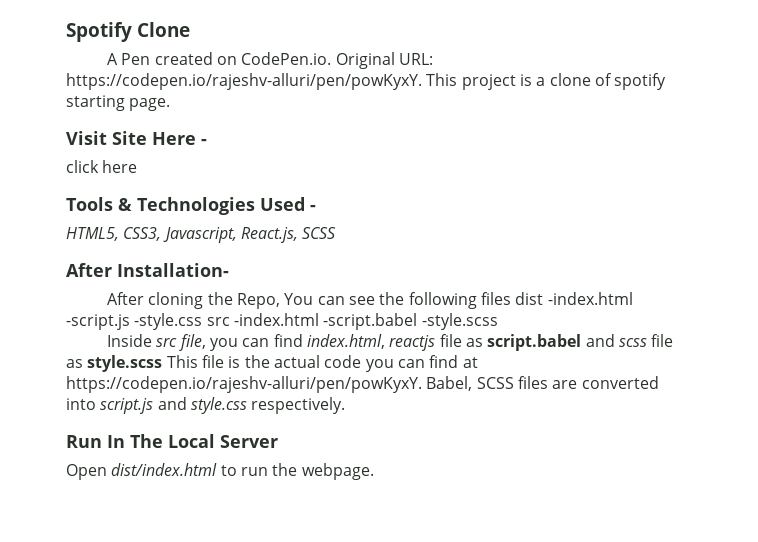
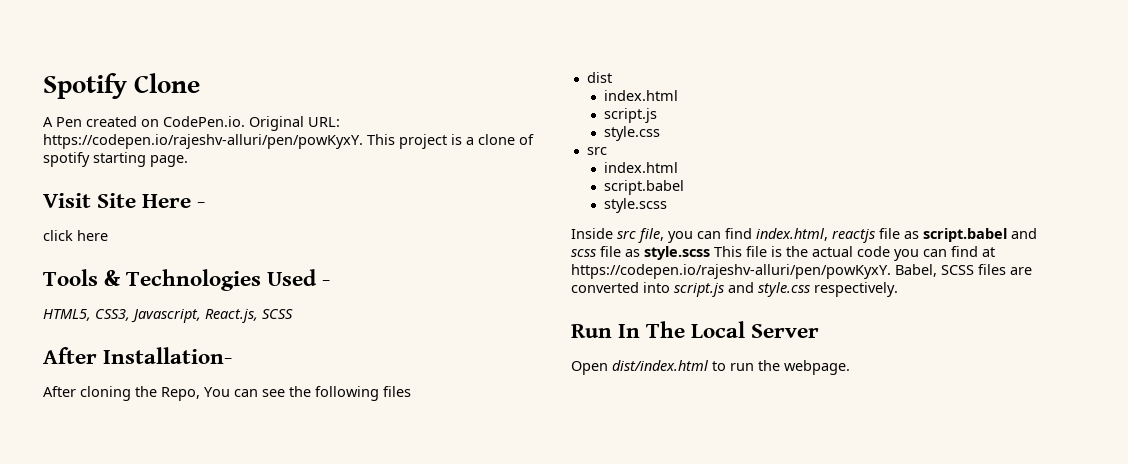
(511, 298) none -> (411, 391) //
[547,292,633,305] [66,313,498,330] -index.html -script.js -style.css src -index.html -script.babel -style.scss -> [603,90,678,101] [603,108,657,123] [603,126,660,141] [586,147,607,155] [603,162,678,173] [603,180,684,195] [603,198,667,213] // index.html // script.js // style.css // src // index.html // script.babel // style.scss

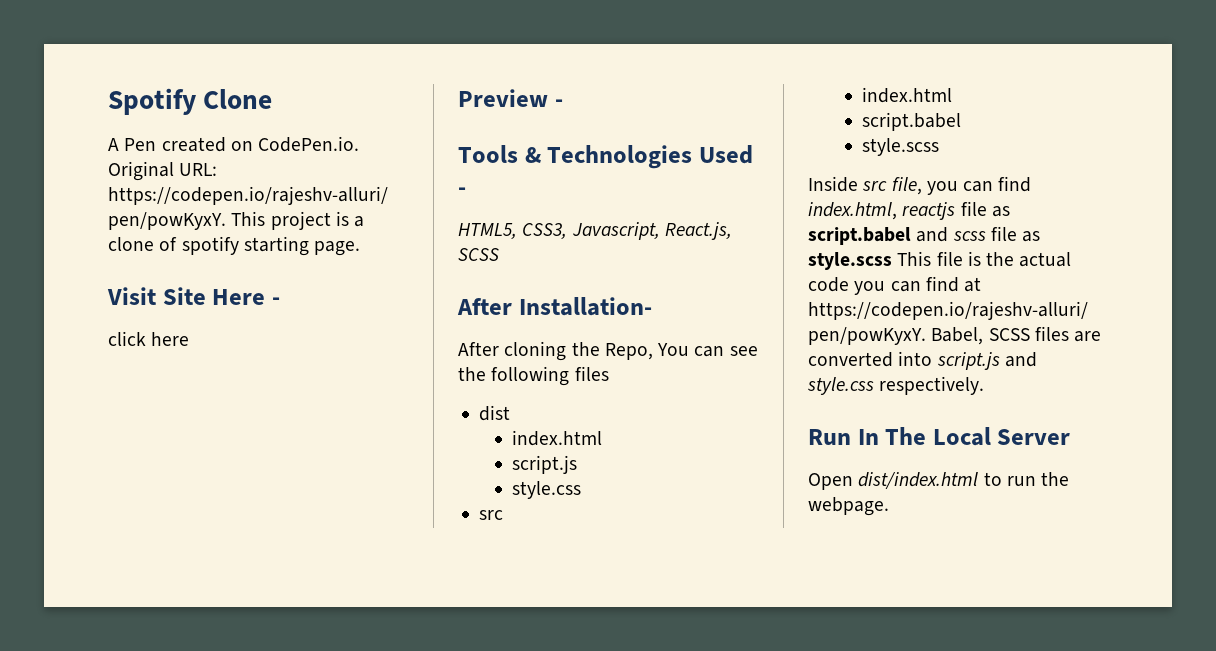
(108, 235) none -> [458,89,563,107] // Preview -

